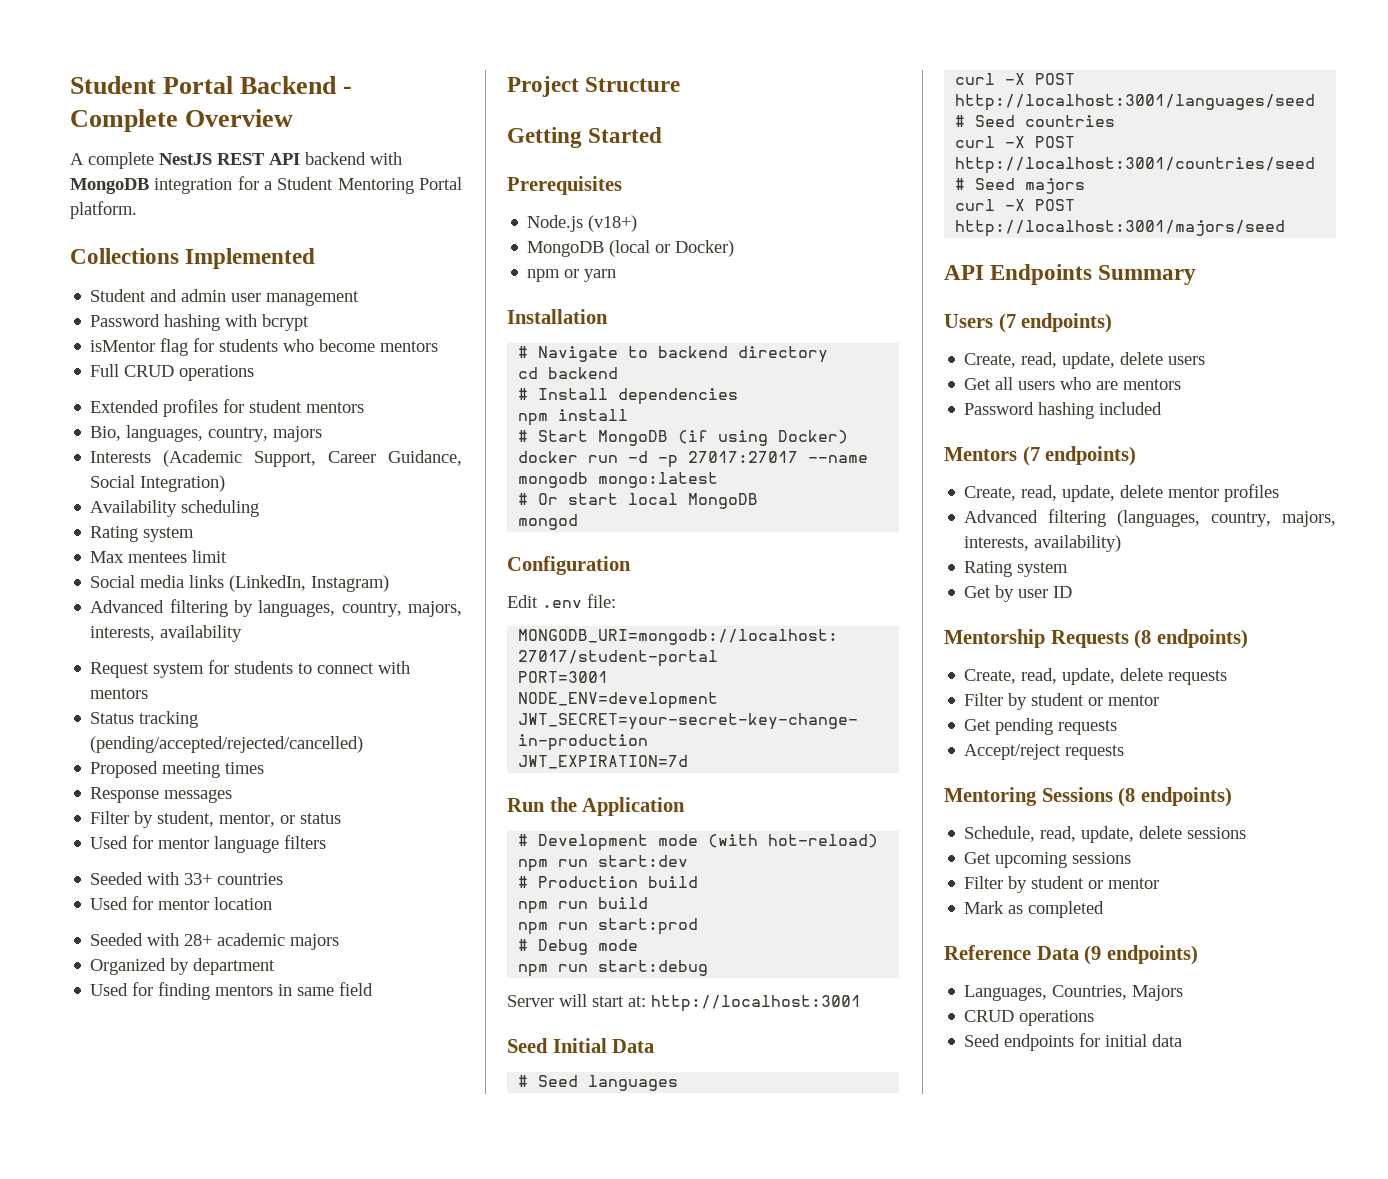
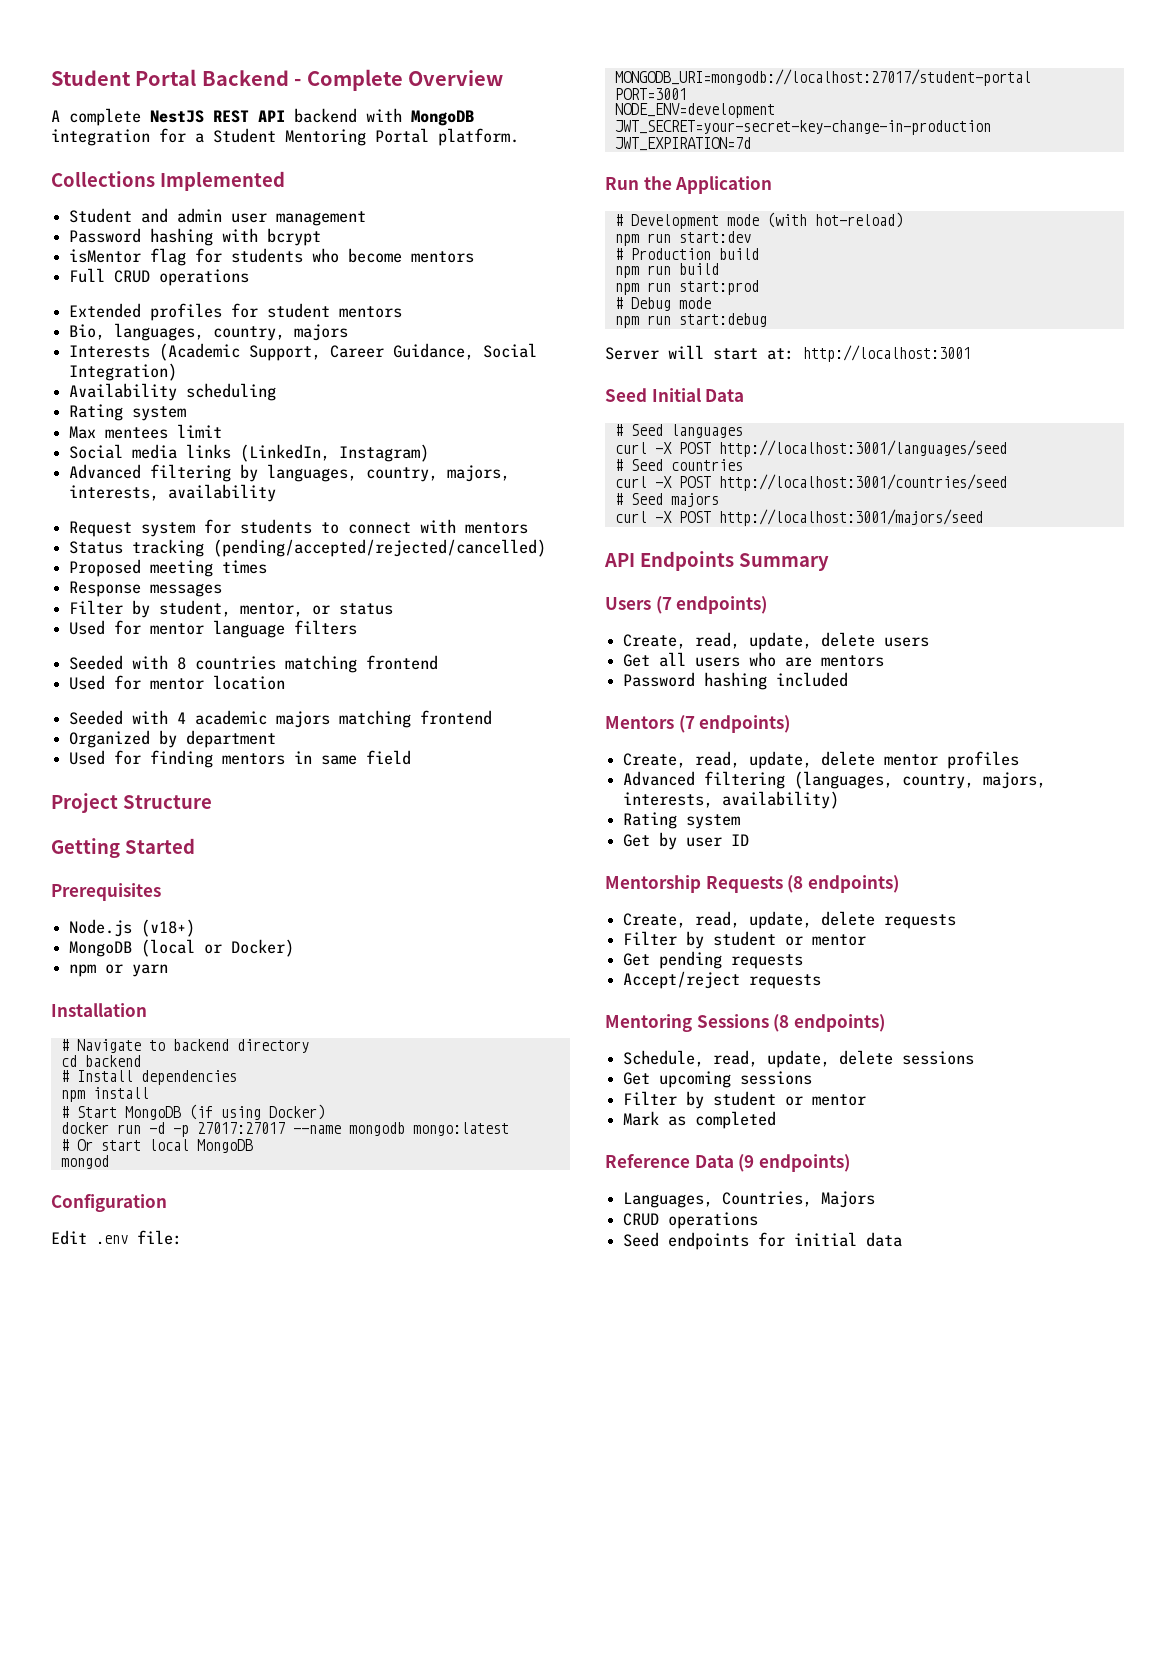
[184,873,284,885] 33+ countries -> [177,655,439,673] 8 countries matching frontend
[184,934,213,946] 28+ -> [177,712,187,724] 4
(340, 942) none -> [339,710,493,728] matching frontend

